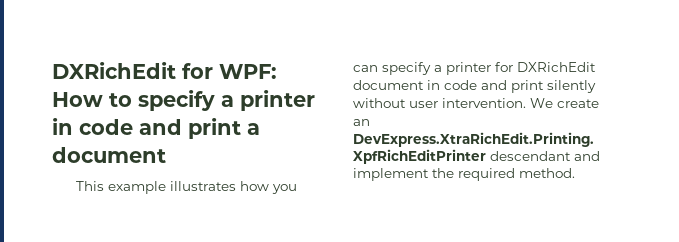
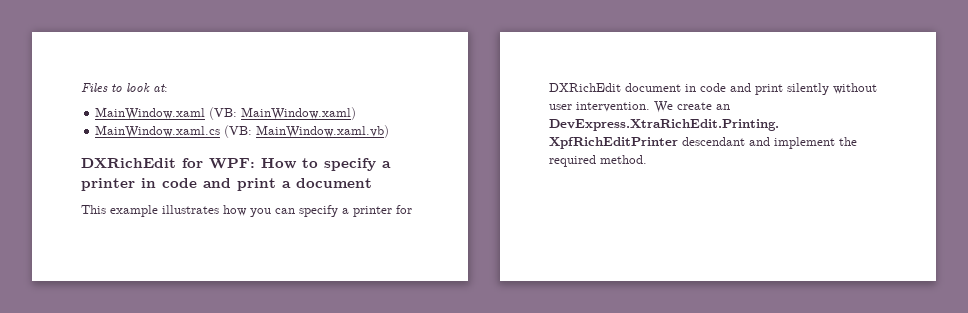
(52, 70) none -> [81,83,168,92] [95,107,357,120] [95,125,390,138] Files to look at: // MainWindow.xaml (VB: MainWindow.xaml) // MainWindow.xaml.cs (VB: MainWindow.xaml.vb) //

